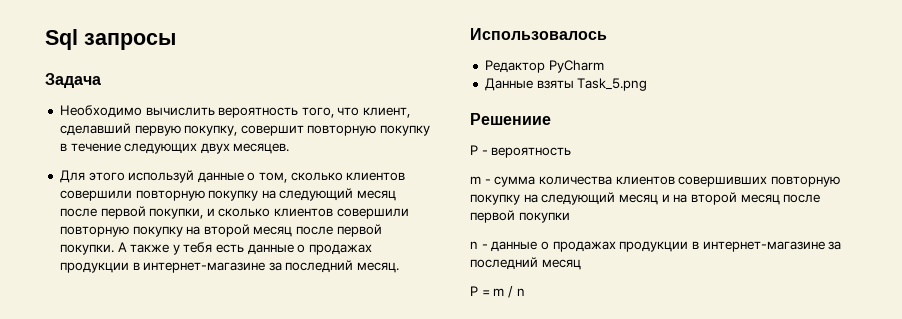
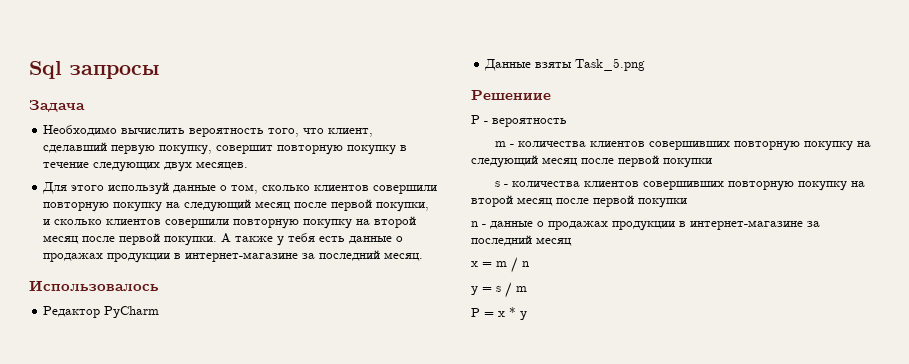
[494,176,536,187] сумма -> (514, 145) none
[661,194,670,202] и -> [581,155,712,168] [494,181,847,191] после первой покупки // s - количества клиентов совершивших повторную покупку
[470,286,478,296] P -> [471,261,478,267] x
(525, 292) none -> [471,282,527,298] [471,307,527,320] // y = s / m // P = x * y

